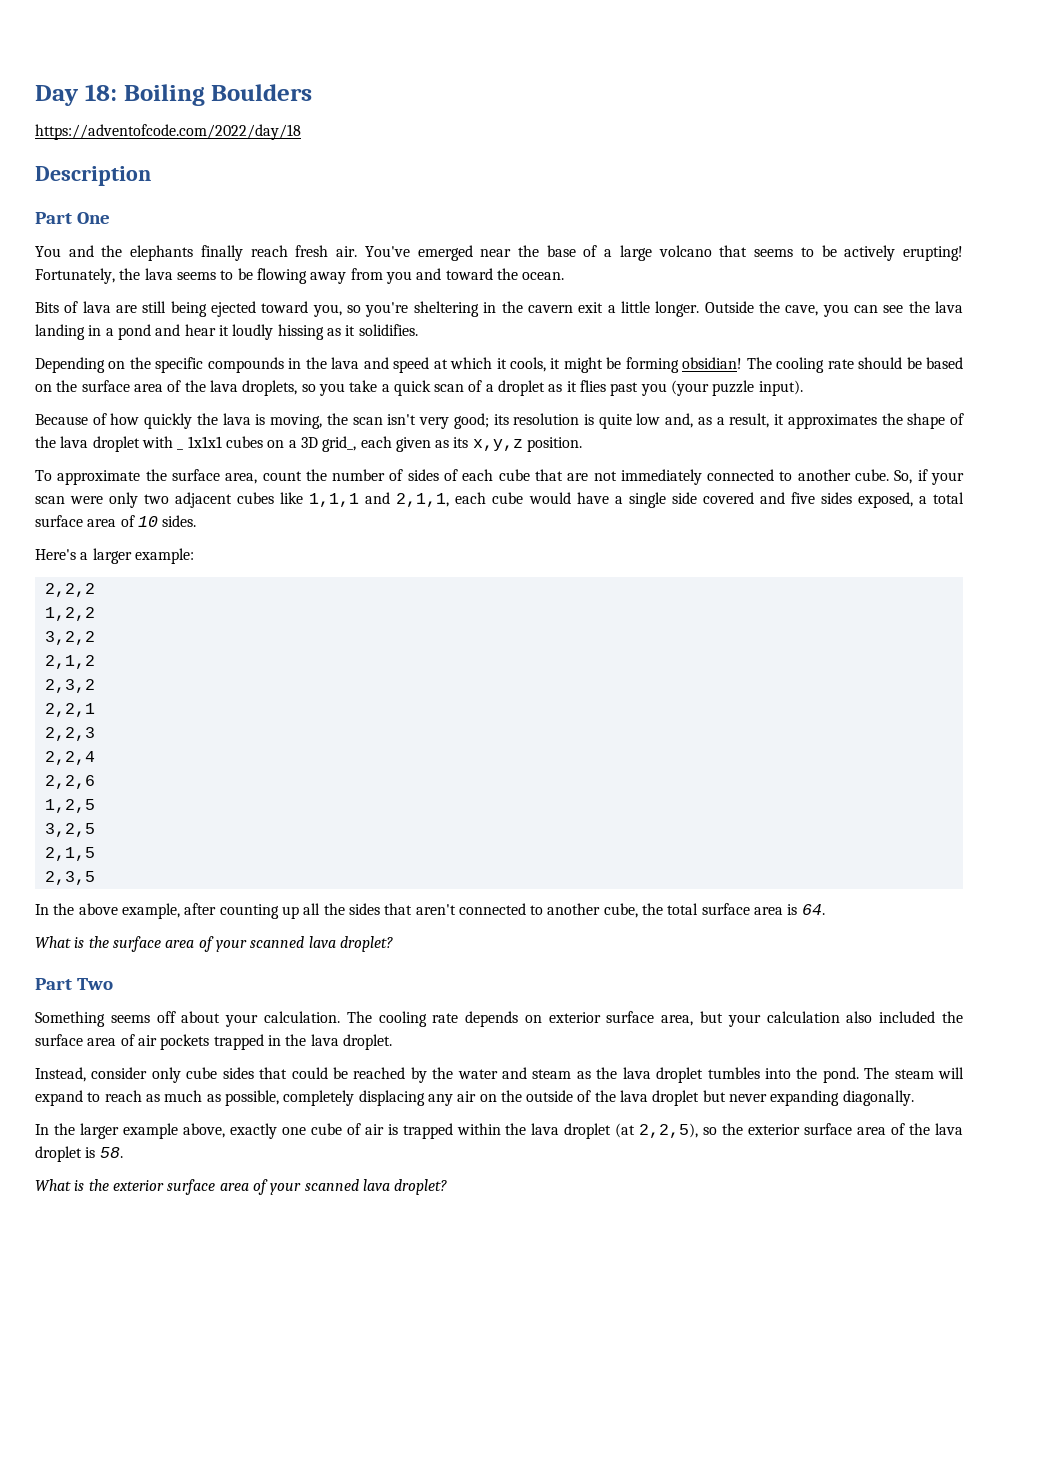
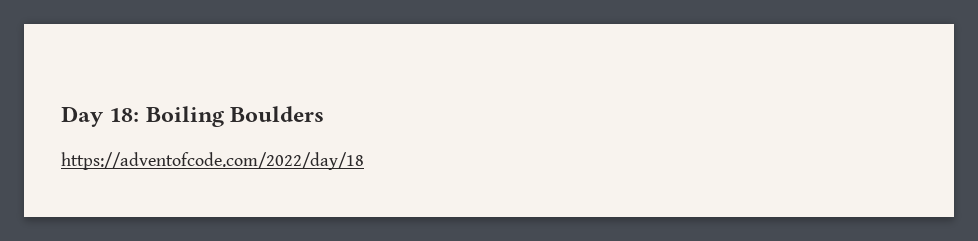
[35,166,151,186] [35,212,110,224] [35,245,964,261] [35,268,565,284] [35,301,963,317] [35,324,418,340] [35,357,964,373] [35,380,803,396] [35,413,965,429] [35,436,173,452] [177,448,184,450] [187,436,583,452] [35,469,965,485] [35,492,965,508] [35,515,197,527] [35,548,194,564] [44,583,95,597] [44,607,95,621] [44,631,95,645] [44,655,95,669] [44,679,95,693] [44,703,95,717] [44,727,95,741] [44,751,95,765] [44,775,95,789] [44,799,95,813] [44,823,95,837] [44,847,95,861] [44,871,95,885] [35,903,825,919] [35,936,393,952] [35,978,113,990] [35,1011,963,1027] [35,1034,392,1050] [35,1067,964,1083] [35,1090,914,1106] [35,1123,964,1139] [35,1146,123,1162] [35,1179,448,1195] // Description // Part One // You and the elephants finally reach fresh air. You've emerged near the base of a large volcano that seems to be actively erupting! Fortunately, the lava seems to be flowing away from you and toward the ocean. // Bits of lava are still being ejected toward you, so you're sheltering in the cavern exit a little longer. Outside the cave, you can see the lava landing in a pond and hear it loudly hissing as it solidifies. // Depending on the specific compounds in the lava and speed at which it cools, it might be forming obsidian! The cooling rate should be based on the surface area of the lava droplets, so you take a quick scan of a droplet as it flies past you (your puzzle input). // Because of how quickly the lava is moving, the scan isn't very good; its resolution is quite low and, as a result, it approximates the shape of the lava droplet with _ 1x1x1 cubes on a 3D grid_, each given as its x,y,z position. // To approximate the surface area, count the number of sides of each cube that are not immediately connected to another cube. So, if your scan were only two adjacent cubes like 1,1,1 and 2,1,1, each cube would have a single side covered and five sides exposed, a total surface area of 10 sides. // Here's a larger example: // 2,2,2 // 1,2,2 // 3,2,2 // 2,1,2 // 2,3,2 // 2,2,1 // 2,2,3 // 2,2,4 // 2,2,6 // 1,2,5 // 3,2,5 // 2,1,5 // 2,3,5 // In the above example, after counting up all the sides that aren't connected to another cube, the total surface area is 64. // What is the surface area of your scanned lava droplet? // Part Two // Something seems off about your calculation. The cooling rate depends on exterior surface area, but your calculation also included the surface area of air pockets trapped in the lava droplet. // Instead, consider only cube sides that could be reached by the water and steam as the lava droplet tumbles into the pond. The steam will expand to reach as much as possible, completely displacing any air on the outside of the lava droplet but never expanding diagonally. // In the larger example above, exactly one cube of air is trapped within the lava droplet (at 2,2,5), so the exterior surface area of the lava droplet is 58. // What is the exterior surface area of your scanned lava droplet? -> (364, 161) none

